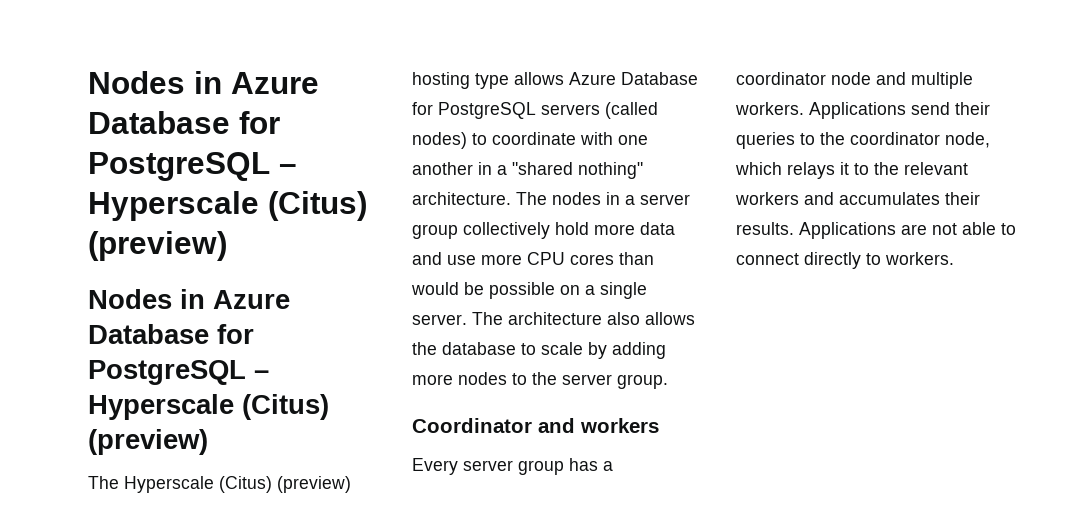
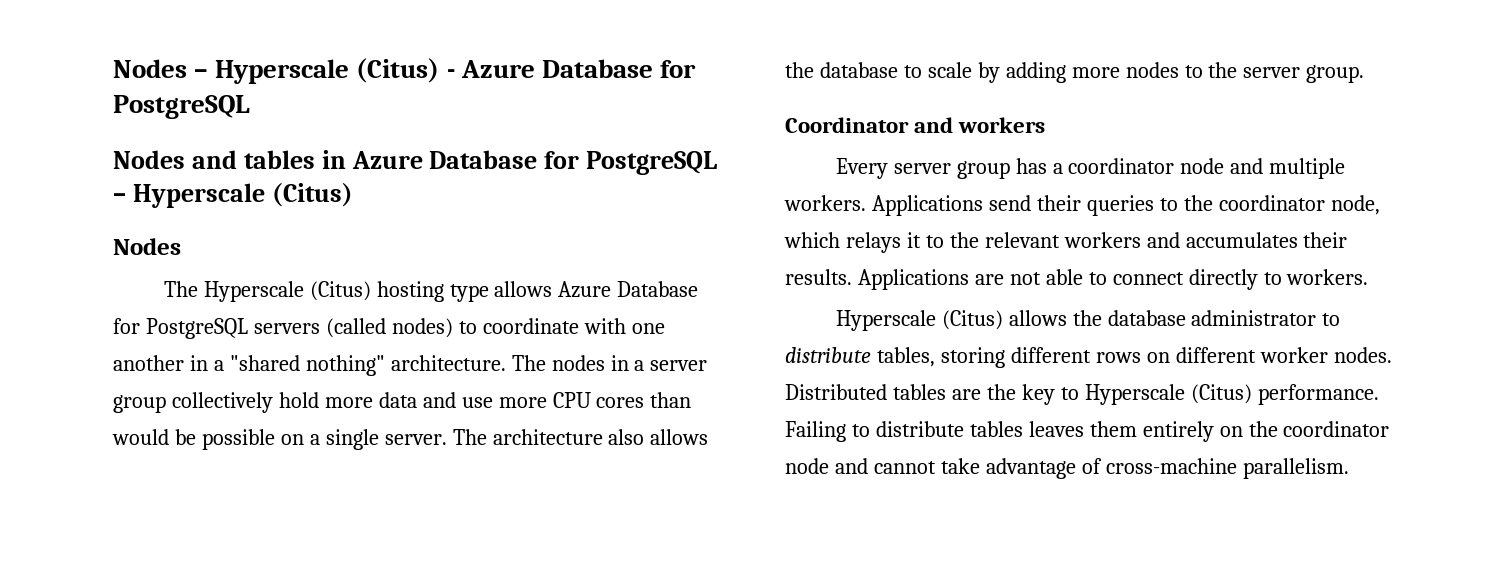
[88,71,319,94] [88,111,280,134] [88,152,297,181] [88,191,367,221] [88,231,227,261] [88,289,290,309] [88,324,254,344] [88,360,269,385] [88,394,329,420] [88,429,208,455] Nodes in Azure Database for PostgreSQL – Hyperscale (Citus) (preview) // Nodes in Azure Database for PostgreSQL – Hyperscale (Citus) (preview) -> [113,58,697,84] [113,95,250,119] [113,150,718,175] [113,183,353,208] [113,238,181,255] Nodes – Hyperscale (Citus) - Azure Database for PostgreSQL // Nodes and tables in Azure Database for PostgreSQL – Hyperscale (Citus) // Nodes
[277,476,351,493] (preview) -> (371, 291) none
(954, 258) none -> [835,310,1341,331] [785,347,1392,368] [785,384,1379,405] [785,421,1390,442] [785,458,1349,479] // Hyperscale (Citus) allows the database administrator to distribute tables, storing different rows on different worker nodes. Distributed tables are the key to Hyperscale (Citus) performance. Failing to distribute tables leaves them entirely on the coordinator node and cannot take advantage of cross-machine parallelism.

